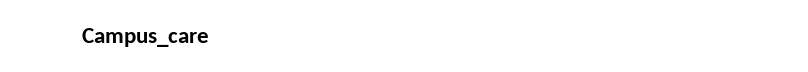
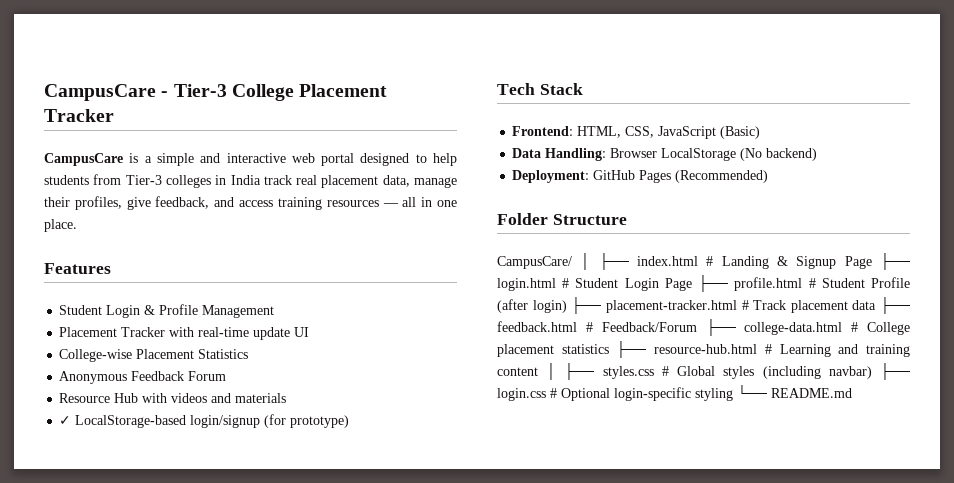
[82,28,209,47] Campus_care -> [44,84,388,101] [44,109,114,122] [44,153,458,166] [44,174,458,188] [44,196,457,210] [44,219,77,232] [44,263,111,274] [59,304,275,318] [59,327,310,340] [59,349,249,362] [59,371,227,384] [59,393,287,403] [59,414,350,428] [497,83,583,95] [512,126,761,139] [512,148,818,161] [512,170,769,183] [497,213,627,225] [497,253,910,270] [497,275,910,292] [497,297,910,314] [497,319,910,336] [497,341,910,358] [497,363,910,380] [497,385,852,401] CampusCare - Tier-3 College Placement Tracker // CampusCare is a simple and interactive web portal designed to help students from Tier-3 colleges in India track real placement data, manage their profiles, give feedback, and access training resources — all in one place. // Features // Student Login & Profile Management // Placement Tracker with real-time update UI // College-wise Placement Statistics // Anonymous Feedback Forum // Resource Hub with videos and materials // ✓ LocalStorage-based login/signup (for prototype) // Tech Stack // Frontend: HTML, CSS, JavaScript (Basic) // Data Handling: Browser LocalStorage (No backend) // Deployment: GitHub Pages (Recommended) // Folder Structure // CampusCare/ │ ├── index.html # Landing & Signup Page ├── login.html # Student Login Page ├── profile.html # Student Profile (after login) ├── placement-tracker.html # Track placement data ├── feedback.html # Feedback/Forum ├── college-data.html # College placement statistics ├── resource-hub.html # Learning and training content │ ├── styles.css # Global styles (including navbar) ├── login.css # Optional login-specific styling └── README.md

